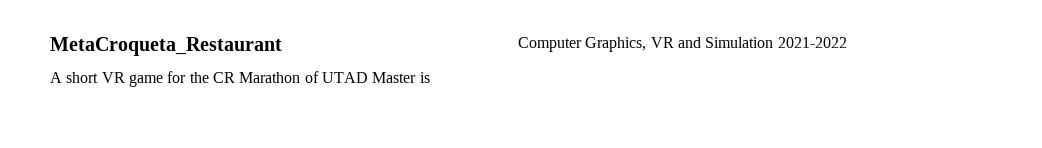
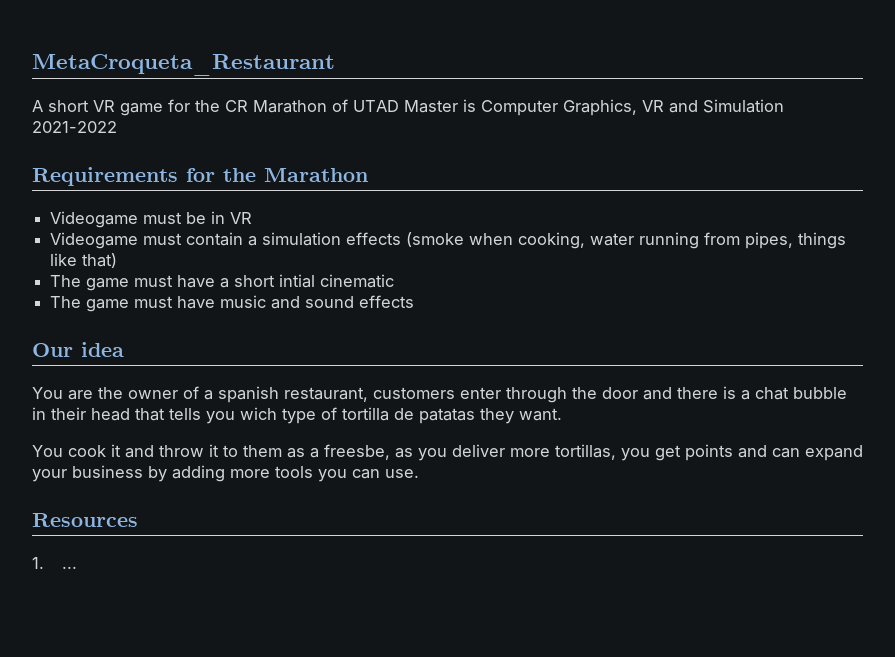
(847, 42) none -> [32,167,368,186] [50,211,253,228] [50,232,847,249] [50,253,118,268] [50,274,395,291] [50,295,415,312] [32,342,124,357] [32,386,847,403] [32,407,562,424] [32,444,863,461] [32,465,419,482] [32,513,138,527] [32,557,77,569] // Requirements for the Marathon // Videogame must be in VR // Videogame must contain a simulation effects (smoke when cooking, water running from pipes, things like that) // The game must have a short intial cinematic // The game must have music and sound effects // Our idea // You are the owner of a spanish restaurant, customers enter through the door and there is a chat bubble in their head that tells you wich type of tortilla de patatas they want. // You cook it and throw it to them as a freesbe, as you deliver more tortillas, you get points and can expand your business by adding more tools you can use. // Resources // 1. ...

